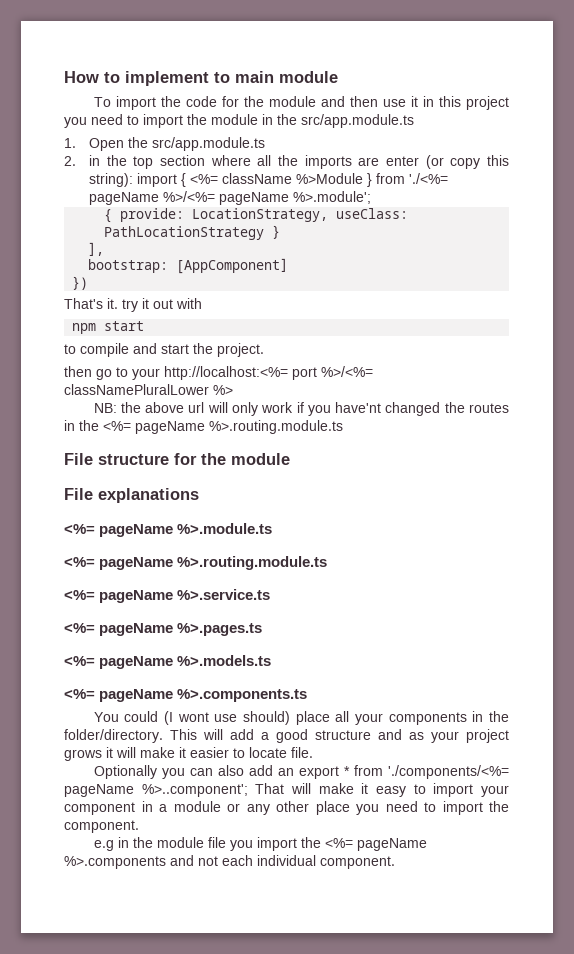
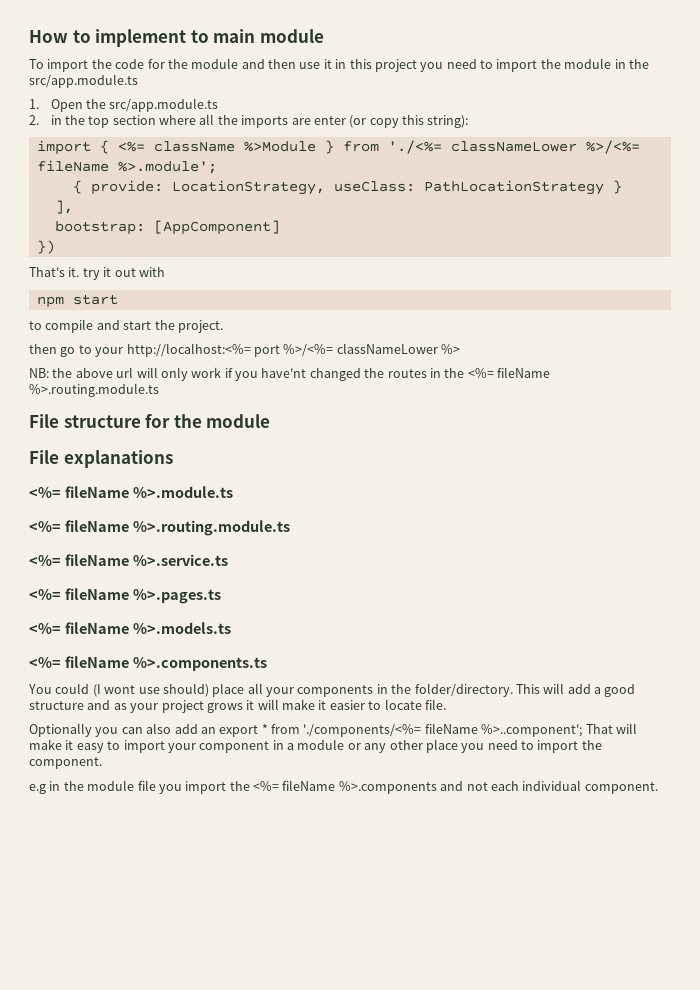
(133, 180) none -> (469, 121) //
[88,191,289,205] pageName %>/<%= pageName -> [450,140,640,154] [36,160,109,172] classNameLower %>/<%= fileName
[64,384,209,395] classNamePluralLower -> [336,343,438,354] classNameLower
[135,421,205,434] pageName -> [497,367,550,378] fileName
[99,524,174,537] pageName -> [64,486,129,498] fileName
[99,557,174,570] pageName -> [64,520,129,532] fileName
[99,590,174,603] pageName -> [64,554,129,566] fileName
[99,623,174,636] pageName -> [64,588,129,600] fileName
[99,656,174,669] pageName -> [64,622,129,634] fileName
[99,689,174,702] pageName -> [64,656,129,668] fileName
[64,784,134,797] pageName -> [424,723,478,734] fileName
[356,838,427,851] pageName -> [282,780,336,791] fileName

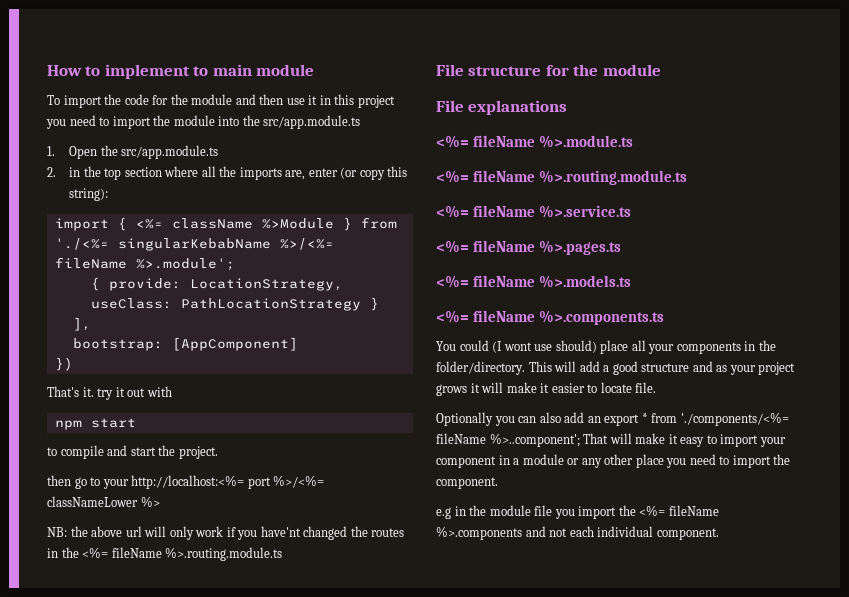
[614,59,626,69] in -> [218,116,240,126] into
[291,118,311,125] are -> [285,170,306,180] are,
[450,141,577,152] classNameLower -> [117,238,271,251] singularKebabName

